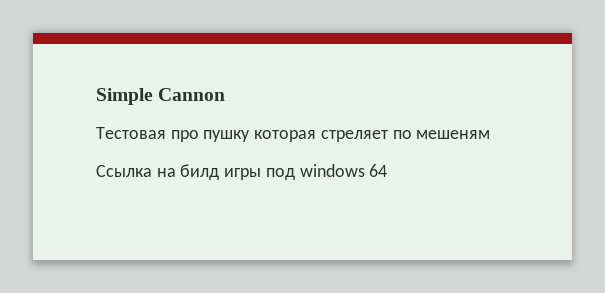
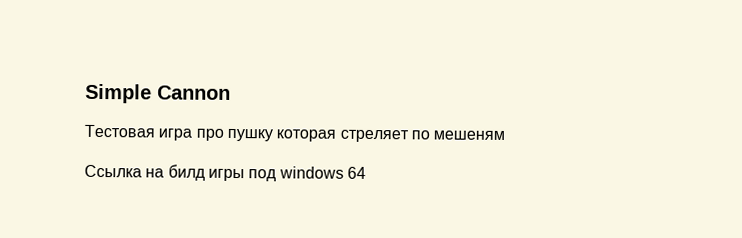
(166, 133) none -> [158,128,193,141] игра

